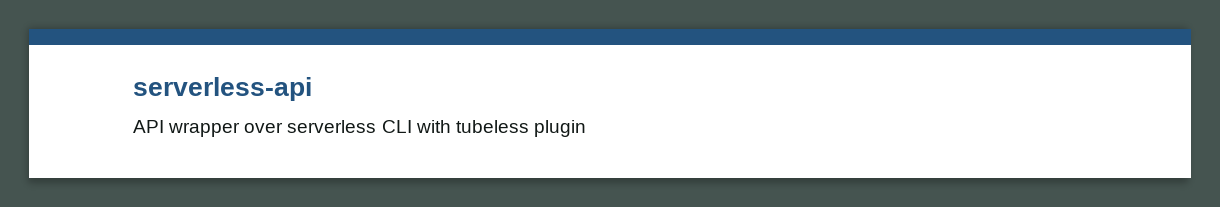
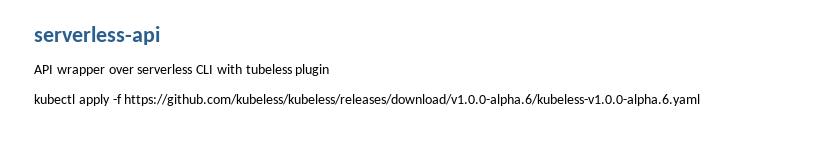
(586, 128) none -> [34,94,701,106] // kubectl apply -f https://github.com/kubeless/kubeless/releases/download/v1.0.0-alpha.6/kubeless-v1.0.0-alpha.6.yaml

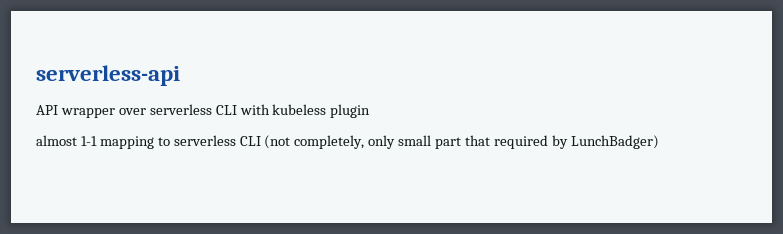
[245,64,292,74] tubeless -> [272,104,327,115] kubeless
[34,94,701,106] kubectl apply -f https://github.com/kubeless/kubeless/releases/download/v1.0.0-alpha.6/kubeless-v1.0.0-alpha.6.yaml -> [36,135,659,149] almost 1-1 mapping to serverless CLI (not completely, only small part that required by LunchBadger)

